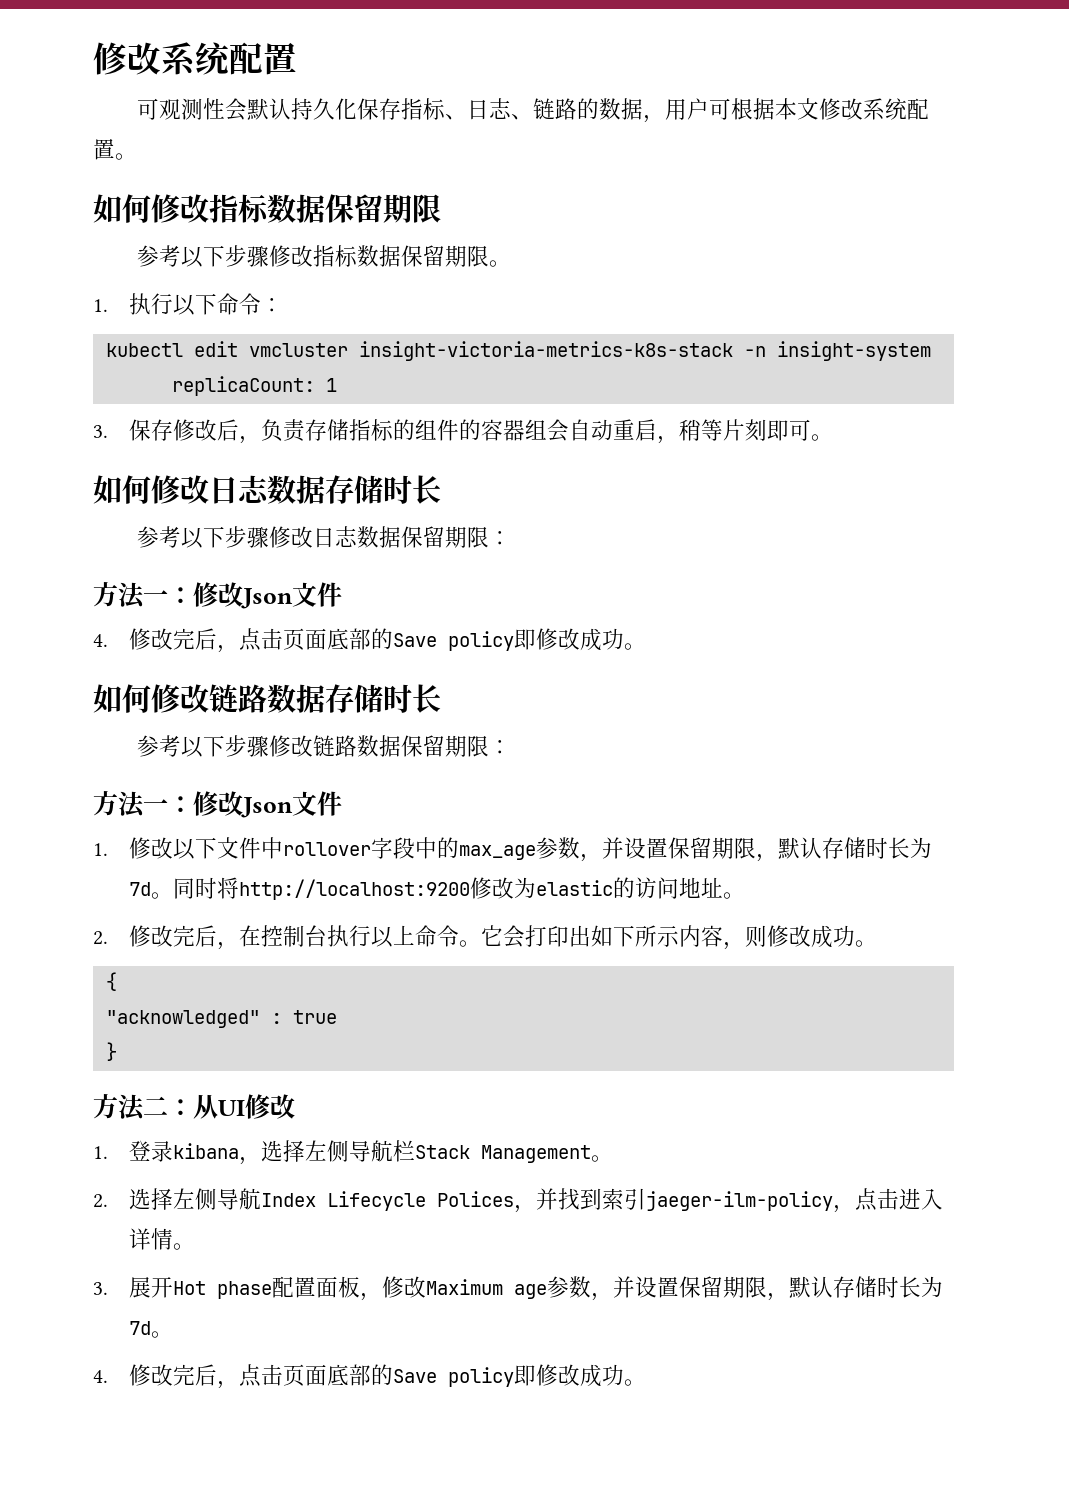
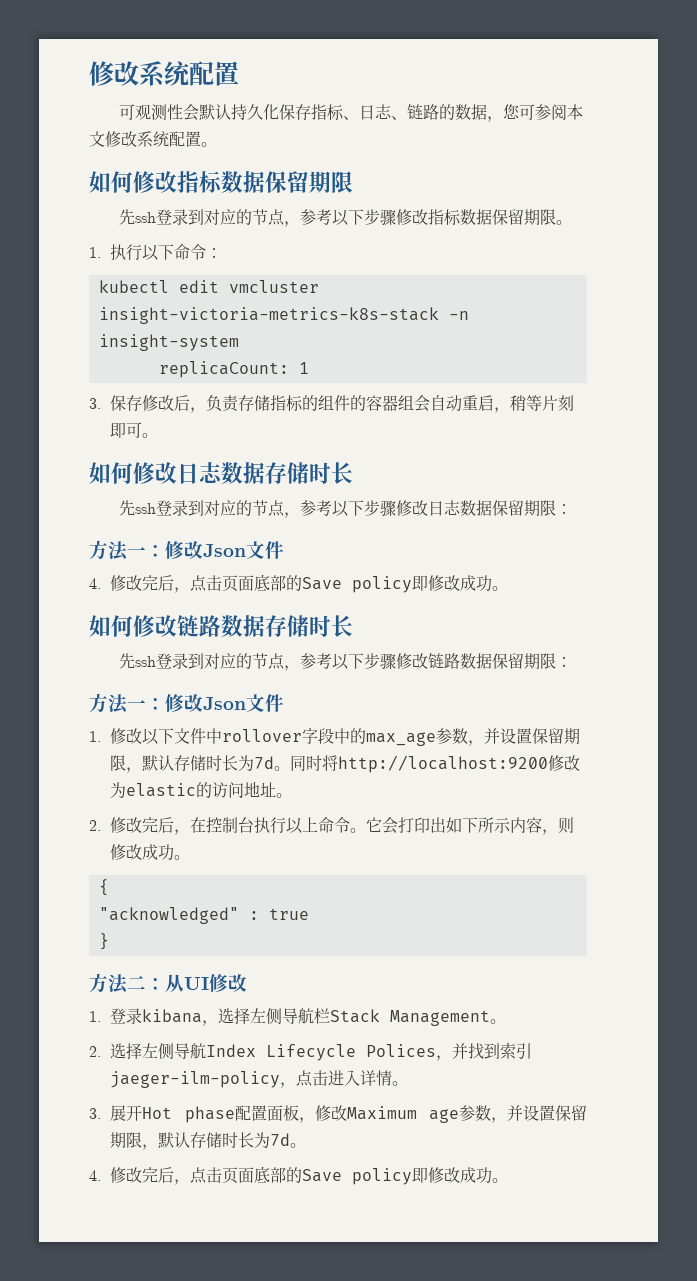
[664,98,775,120] 用户可根据 -> [503,104,568,120] 您可参阅
(441, 208) none -> [119,209,301,227] 先ssh登录到对应的节点，
(441, 489) none -> [119,500,301,518] 先ssh登录到对应的节点，
(441, 698) none -> [119,653,301,671] 先ssh登录到对应的节点，

